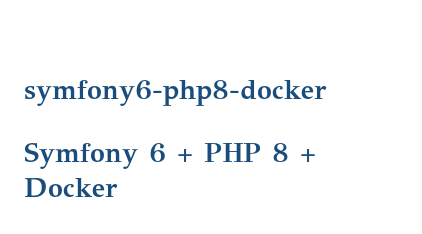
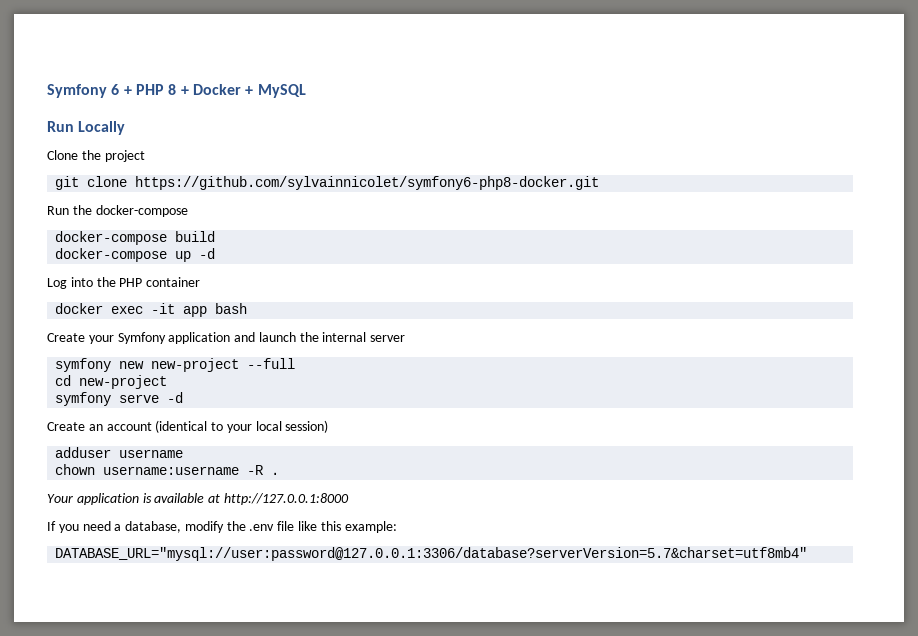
[24,80,327,106] symfony6-php8-docker // -> (47, 91) none
(118, 188) none -> [245,84,306,98] [47,121,126,135] [47,150,145,162] [55,176,600,190] [47,205,188,217] [55,231,216,245] [55,248,216,262] [47,277,201,289] [55,303,248,317] [47,332,406,344] [55,358,296,372] [55,375,168,389] [55,392,184,406] [47,420,329,433] [55,447,184,458] [55,464,280,475] [47,493,349,505] [47,521,397,533] [55,547,808,561] + MySQL // Run Locally // Clone the project // git clone https://github.com/sylvainnicolet/symfony6-php8-docker.git // Run the docker-compose // docker-compose build // docker-compose up -d // Log into the PHP container // docker exec -it app bash // Create your Symfony application and launch the internal server // symfony new new-project --full // cd new-project // symfony serve -d // Create an account (identical to your local session) // adduser username // chown username:username -R . // Your application is available at http://127.0.0.1:8000 // If you need a database, modify the .env file like this example: // DATABASE_URL="mysql://user:password@127.0.0.1:3306/database?serverVersion=5.7&charset=utf8mb4"

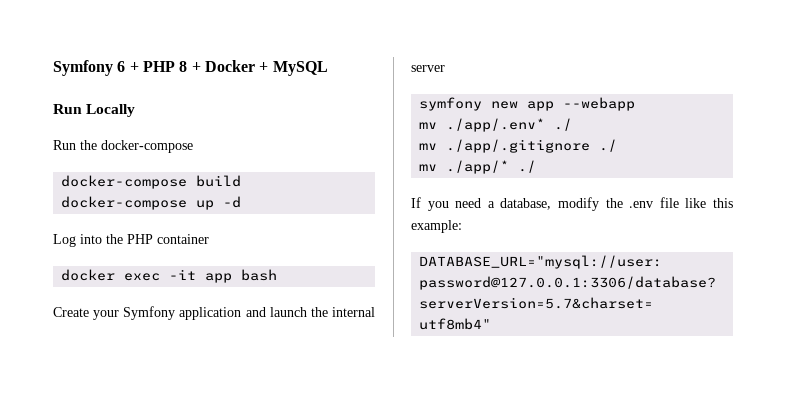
[47,150,145,162] [55,176,600,190] // Clone the project // git clone https://github.com/sylvainnicolet/symfony6-php8-docker.git -> (136, 110) none
[151,358,296,372] [55,375,168,389] [55,392,184,406] [47,420,329,433] [55,447,184,458] [55,464,280,475] [47,493,349,505] new-project --full // cd new-project // symfony serve -d // Create an account (identical to your local session) // adduser username // chown username:username -R . // Your application is available at http://127.0.0.1:8000 -> [527,97,636,111] [419,118,573,132] [419,139,618,153] [419,160,537,174] app --webapp // mv ./app/.env* ./ // mv ./app/.gitignore ./ // mv ./app/* ./

